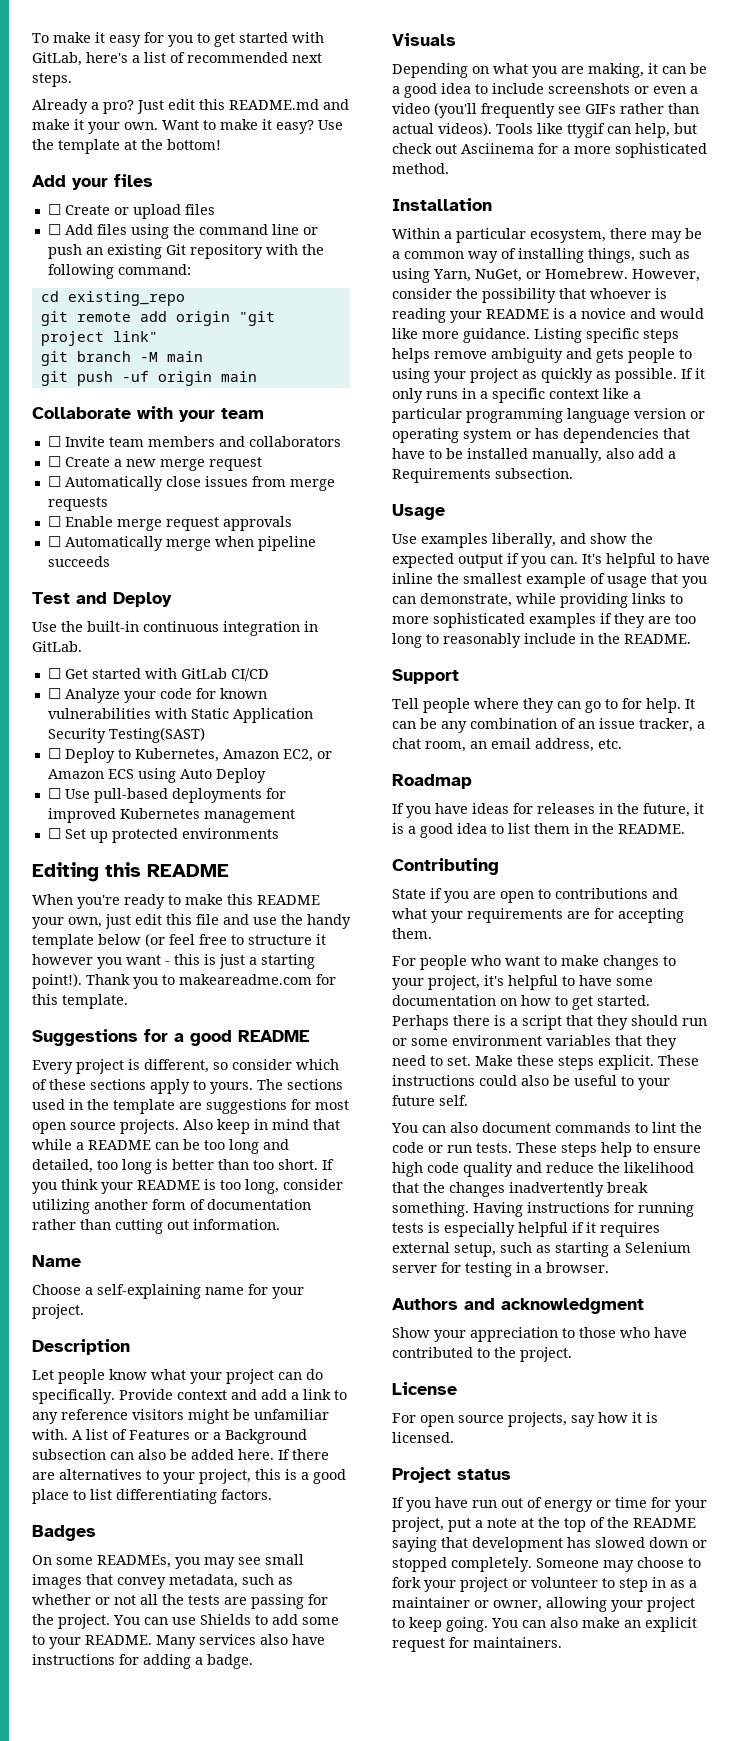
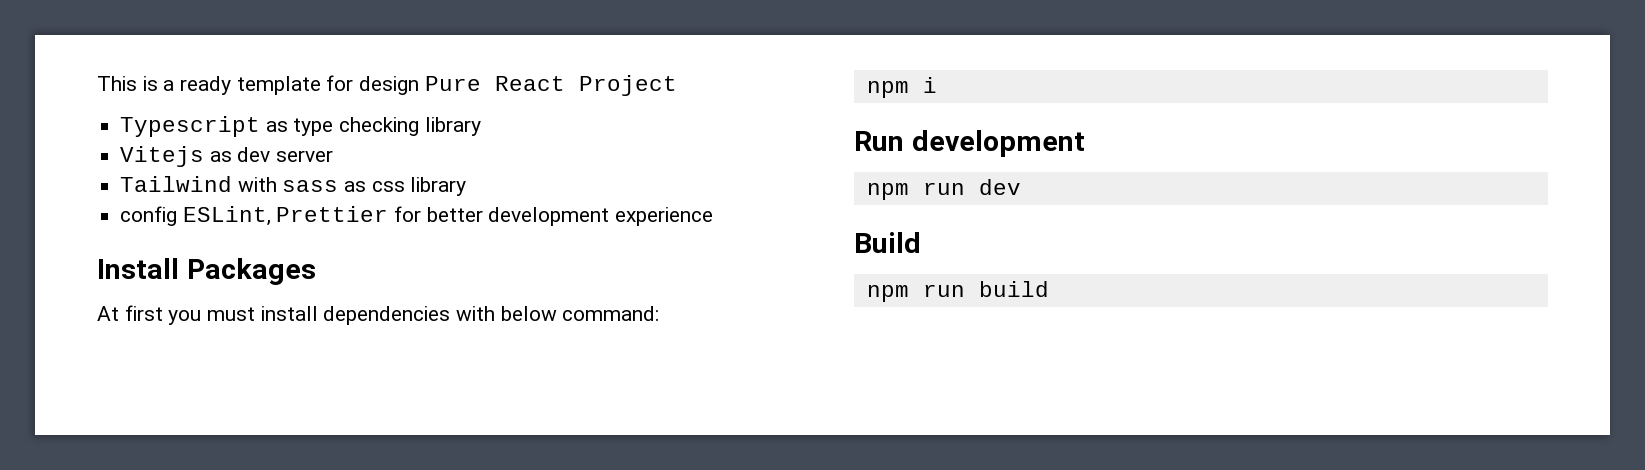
[32,32,324,47] [32,52,322,66] [32,73,72,87] [32,99,349,114] [32,119,343,134] [32,139,221,154] [32,174,153,190] [47,204,215,219] [47,224,318,239] [47,244,324,259] [47,264,191,279] [40,291,185,306] [40,311,275,326] [40,331,158,346] [40,351,203,366] [40,371,257,386] [32,406,264,422] [47,436,341,447] [47,456,262,471] [47,476,335,491] [47,497,108,511] [47,516,292,531] [47,536,316,551] [47,556,110,567] [32,592,172,607] [32,621,318,636] [32,641,82,652] [47,668,269,681] [47,688,267,703] [47,708,313,723] [47,727,205,743] [47,748,332,763] [47,768,266,783] [47,788,286,803] [47,808,295,823] [47,828,279,843] [32,862,229,882] [32,894,320,909] [32,914,351,929] [32,933,326,949] [32,954,315,969] [32,973,336,989] [32,994,128,1009] [32,1029,310,1046] [32,1059,339,1074] [32,1079,343,1094] [32,1099,349,1114] [32,1119,340,1134] [32,1139,289,1154] [32,1159,334,1174] [32,1179,343,1194] [32,1199,311,1214] [32,1219,280,1234] [32,1255,81,1267] [32,1284,304,1299] [32,1304,84,1319] [32,1339,130,1355] [32,1369,323,1384] [32,1389,347,1404] [32,1409,329,1424] [32,1429,307,1444] [32,1449,329,1460] [32,1469,346,1484] [32,1489,272,1504] [32,1525,96,1541] [32,1554,304,1569] [32,1574,293,1589] [32,1594,328,1609] [32,1614,339,1629] [32,1634,325,1649] [32,1654,253,1669] [392,33,456,46] [392,63,707,78] [392,83,698,98] [392,102,699,118] [392,122,697,138] [392,143,707,158] [392,163,449,174] [392,198,492,211] [392,228,702,243] [392,248,690,263] [392,268,700,283] [392,288,667,303] [392,308,704,323] [392,328,679,343] [392,348,692,363] [392,368,705,383] [392,388,641,403] [392,408,705,423] [392,428,690,443] [392,448,676,463] [392,468,573,483] [392,504,445,520] [392,533,653,548] [392,553,710,568] [392,573,707,588] [392,593,683,608] [392,613,696,628] [392,633,691,648] [392,669,459,684] [392,698,695,713] [392,718,705,733] [392,738,622,752] [392,774,472,789] [392,803,704,818] [392,823,685,838] [392,858,499,875] [392,888,678,903] [392,908,684,923] [392,928,432,939] [392,955,676,970] [392,975,653,990] [392,995,650,1010] [392,1015,707,1030] [392,1035,677,1050] [392,1055,699,1070] [392,1075,670,1090] [392,1095,468,1106] [391,1122,702,1133] [392,1142,701,1157] [392,1162,694,1177] [392,1182,648,1197] [392,1202,694,1217] [392,1222,660,1237] [392,1242,691,1257] [392,1262,609,1277] [392,1298,644,1314] [392,1327,687,1342] [392,1347,572,1362] [392,1382,457,1395] [392,1412,658,1427] [392,1432,454,1443] [392,1467,511,1483] [392,1497,707,1512] [392,1517,696,1532] [392,1537,707,1552] [392,1557,701,1572] [392,1577,697,1592] [392,1597,695,1612] [392,1617,697,1632] [392,1637,562,1652] To make it easy for you to get started with GitLab, here's a list of recommended next steps. // Already a pro? Just edit this README.md and make it your own. Want to make it easy? Use the template at the bottom! // Add your files // ☐ Create or upload files // ☐ Add files using the command line or push an existing Git repository with the following command: // cd existing_repo // git remote add origin "git project link" // git branch -M main // git push -uf origin main // Collaborate with your team // ☐ Invite team members and collaborators // ☐ Create a new merge request // ☐ Automatically close issues from merge requests // ☐ Enable merge request approvals // ☐ Automatically merge when pipeline succeeds // Test and Deploy // Use the built-in continuous integration in GitLab. // ☐ Get started with GitLab CI/CD // ☐ Analyze your code for known vulnerabilities with Static Application Security Testing(SAST) // ☐ Deploy to Kubernetes, Amazon EC2, or Amazon ECS using Auto Deploy // ☐ Use pull-based deployments for improved Kubernetes management // ☐ Set up protected environments // Editing this README // When you're ready to make this README your own, just edit this file and use the handy template below (or feel free to structure it however you want - this is just a starting point!). Thank you to makeareadme.com for this template. // Suggestions for a good README // Every project is different, so consider which of these sections apply to yours. The sections used in the template are suggestions for most open source projects. Also keep in mind that while a README can be too long and detailed, too long is better than too short. If you think your README is too long, consider utilizing another form of documentation rather than cutting out information. // Name // Choose a self-explaining name for your project. // Description // Let people know what your project can do specifically. Provide context and add a link to any reference visitors might be unfamiliar with. A list of Features or a Background subsection can also be added here. If there are alternatives to your project, this is a good place to list differentiating factors. // Badges // On some READMEs, you may see small images that convey metadata, such as whether or not all the tests are passing for the project. You can use Shields to add some to your README. Many services also have instructions for adding a badge. // Visuals // Depending on what you are making, it can be a good idea to include screenshots or even a video (you'll frequently see GIFs rather than actual videos). Tools like ttygif can help, but check out Asciinema for a more sophisticated method. // Installation // Within a particular ecosystem, there may be a common way of installing things, such as using Yarn, NuGet, or Homebrew. However, consider the possibility that whoever is reading your README is a novice and would like more guidance. Listing specific steps helps remove ambiguity and gets people to using your project as quickly as possible. If it only runs in a specific context like a particular programming language version or operating system or has dependencies that have to be installed manually, also add a Requirements subsection. // Usage // Use examples liberally, and show the expected output if you can. It's helpful to have inline the smallest example of usage that you can demonstrate, while providing links to more sophisticated examples if they are too long to reasonably include in the README. // Support // Tell people where they can go to for help. It can be any combination of an issue tracker, a chat room, an email address, etc. // Roadmap // If you have ideas for releases in the future, it is a good idea to list them in the README. // Contributing // State if you are open to contributions and what your requirements are for accepting them. // For people who want to make changes to your project, it's helpful to have some documentation on how to get started. Perhaps there is a script that they should run or some environment variables that they need to set. Make these steps explicit. These instructions could also be useful to your future self. // You can also document commands to lint the code or run tests. These steps help to ensure high code quality and reduce the likelihood that the changes inadvertently break something. Having instructions for running tests is especially helpful if it requires external setup, such as starting a Selenium server for testing in a browser. // Authors and acknowledgment // Show your appreciation to those who have contributed to the project. // License // For open source projects, say how it is licensed. // Project status // If you have run out of energy or time for your project, put a note at the top of the README saying that development has slowed down or stopped completely. Someone may choose to fork your project or volunteer to step in as a maintainer or owner, allowing your project to keep going. You can also make an explicit request for maintainers. -> [97,75,677,96] [120,116,481,137] [120,146,334,167] [120,176,467,196] [120,206,714,226] [97,258,316,285] [97,305,660,325] [866,77,937,98] [854,130,1085,157] [866,179,1021,200] [854,232,921,253] [866,281,1049,302] This is a ready template for design Pure React Project // Typescript as type checking library // Vitejs as dev server // Tailwind with sass as css library // config ESLint, Prettier for better development experience // Install Packages // At first you must install dependencies with below command: // npm i // Run development // npm run dev // Build // npm run build

